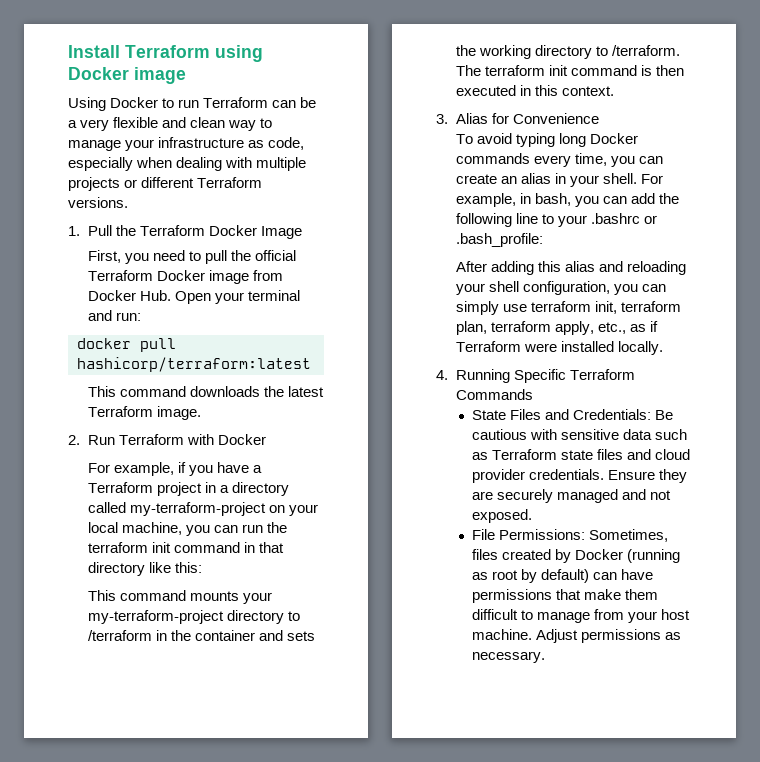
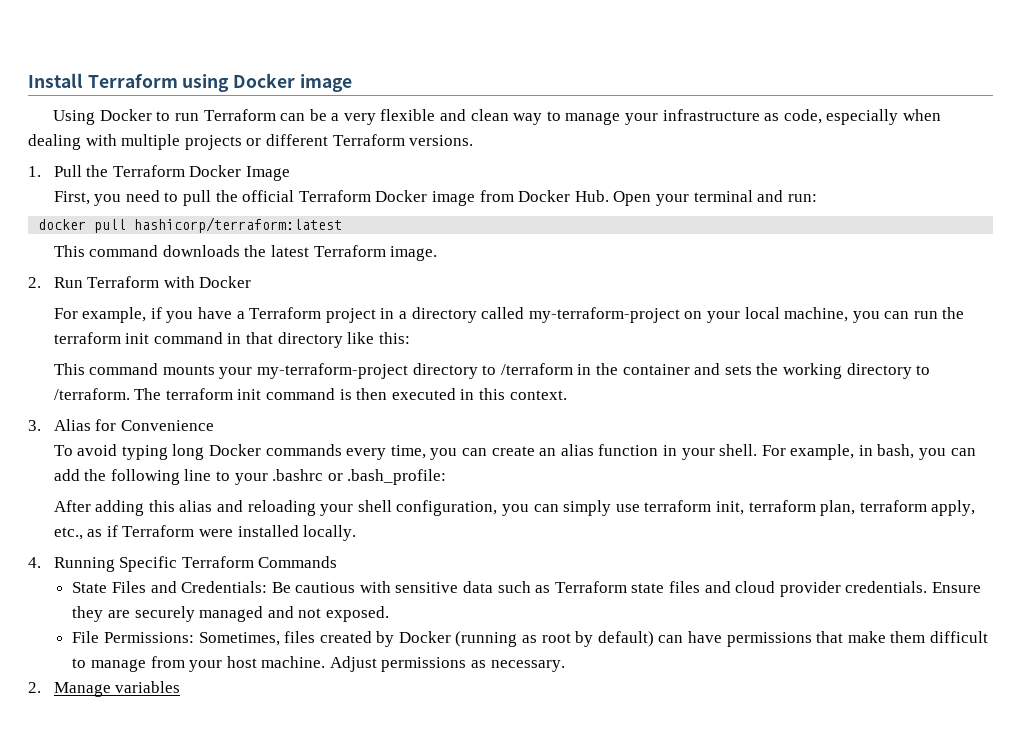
(551, 178) none -> [598,444,659,456] function
(546, 657) none -> [28,681,181,697] // 2. Manage variables

